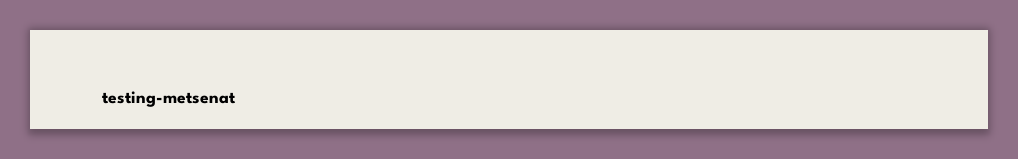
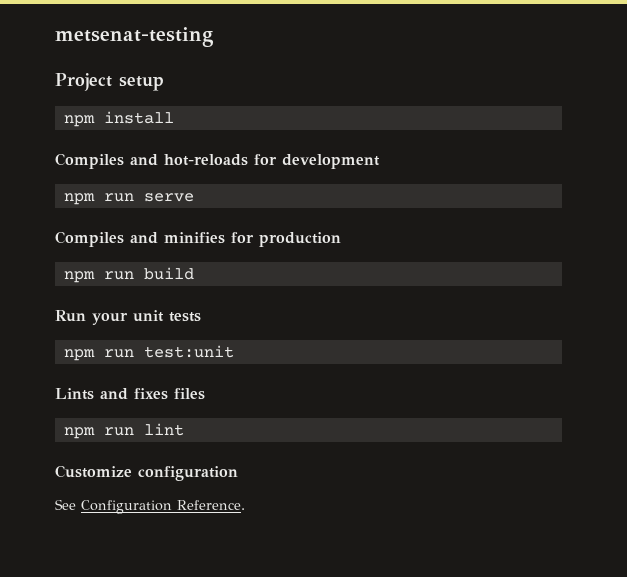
[102,91,236,107] testing-metsenat -> [55,27,214,47] [55,73,164,91] [63,111,174,127] [55,153,380,169] [63,193,194,205] [55,231,341,247] [63,267,194,283] [55,310,201,325] [63,345,234,361] [55,388,205,400] [63,423,184,439] [55,465,238,481] [55,499,245,514] metsenat-testing // Project setup // npm install // Compiles and hot-reloads for development // npm run serve // Compiles and minifies for production // npm run build // Run your unit tests // npm run test:unit // Lints and fixes files // npm run lint // Customize configuration // See Configuration Reference.

